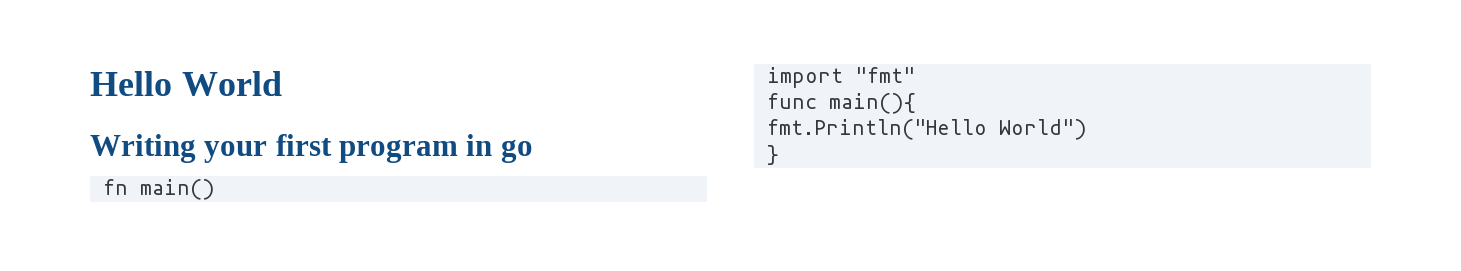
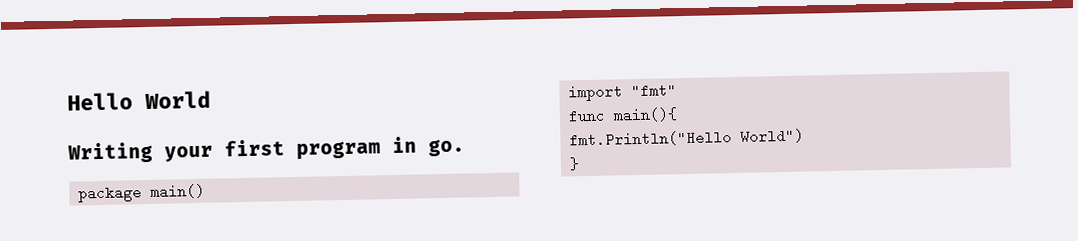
[500,139,533,163] [102,179,128,195] go // fn -> [428,138,465,157] [78,185,142,203] go. // package

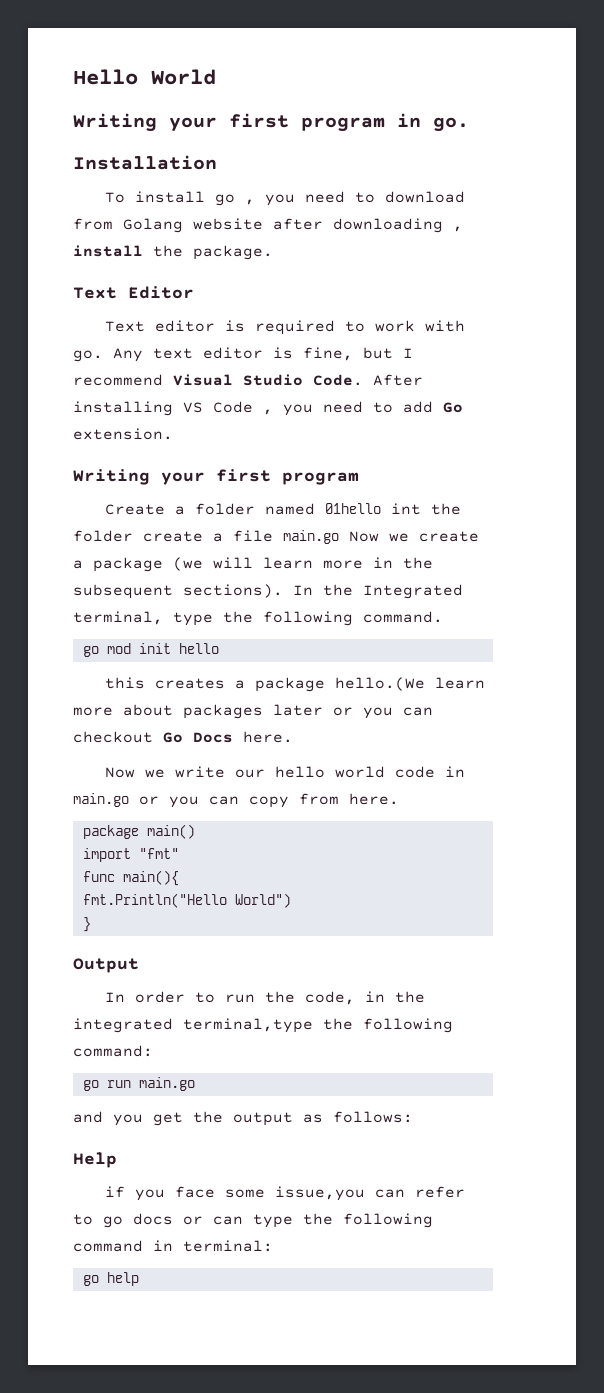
(465, 147) none -> [73,155,217,170] [105,191,466,206] [73,218,463,233] [73,245,273,260] [73,286,194,299] [105,320,466,335] [73,347,413,362] [73,374,423,386] [73,401,463,416] [73,428,173,440] [73,469,359,485] [105,503,462,515] [73,530,479,544] [73,557,433,572] [73,584,463,599] [73,611,443,626] [82,643,219,657] [105,677,486,692] [73,704,433,719] [73,731,293,743] [105,766,466,778] [73,793,399,808] // Installation // To install go , you need to download from Golang website after downloading , install the package. // Text Editor // Text editor is required to work with go. Any text editor is fine, but I recommend Visual Studio Code. After installing VS Code , you need to add Go extension. // Writing your first program // Create a folder named 01hello int the folder create a file main.go Now we create a package (we will learn more in the subsequent sections). In the Integrated terminal, type the following command. // go mod init hello // this creates a package hello.(We learn more about packages later or you can checkout Go Docs here. // Now we write our hello world code in main.go or you can copy from here.
(580, 164) none -> [73,958,139,973] [105,991,426,1005] [73,1018,453,1033] [73,1045,153,1057] [82,1077,195,1091] [73,1111,413,1126] [73,1152,117,1168] [105,1186,466,1201] [73,1213,433,1228] [73,1240,273,1252] [82,1272,139,1286] // Output // In order to run the code, in the integrated terminal,type the following command: // go run main.go // and you get the output as follows: // Help // if you face some issue,you can refer to go docs or can type the following command in terminal: // go help

